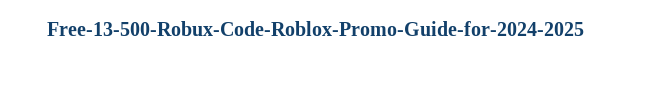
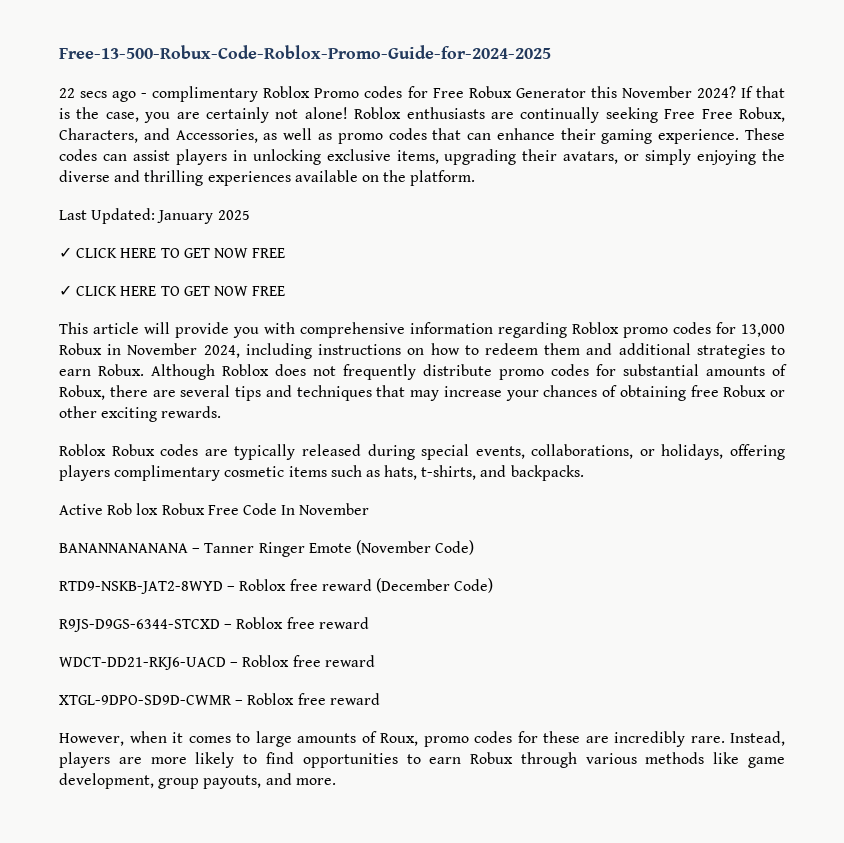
(584, 28) none -> [59,86,785,102] [59,107,785,123] [59,128,786,144] [59,149,786,165] [59,170,476,186] [59,208,250,224] [59,247,286,258] [59,285,286,296] [59,322,785,338] [59,343,785,359] [59,364,787,380] [59,385,785,401] [59,406,222,422] [59,444,786,460] [59,465,584,481] [59,503,370,515] [59,540,475,557] [59,578,494,594] [59,617,369,632] [59,655,375,670] [59,693,380,705] [59,731,785,747] [59,752,786,768] [59,773,336,789] // 22 secs ago - complimentary Roblox Promo codes for Free Robux Generator this November 2024? If that is the case, you are certainly not alone! Roblox enthusiasts are continually seeking Free Free Robux, Characters, and Accessories, as well as promo codes that can enhance their gaming experience. These codes can assist players in unlocking exclusive items, upgrading their avatars, or simply enjoying the diverse and thrilling experiences available on the platform. // Last Updated: January 2025 // ✓ CLICK HERE TO GET NOW FREE // ✓ CLICK HERE TO GET NOW FREE // This article will provide you with comprehensive information regarding Roblox promo codes for 13,000 Robux in November 2024, including instructions on how to redeem them and additional strategies to earn Robux. Although Roblox does not frequently distribute promo codes for substantial amounts of Robux, there are several tips and techniques that may increase your chances of obtaining free Robux or other exciting rewards. // Roblox Robux codes are typically released during special events, collaborations, or holidays, offering players complimentary cosmetic items such as hats, t-shirts, and backpacks. // Active Rob lox Robux Free Code In November // BANANNANANANA – Tanner Ringer Emote (November Code) // RTD9-NSKB-JAT2-8WYD – Roblox free reward (December Code) // R9JS-D9GS-6344-STCXD – Roblox free reward // WDCT-DD21-RKJ6-UACD – Roblox free reward // XTGL-9DPO-SD9D-CWMR – Roblox free reward // However, when it comes to large amounts of Roux, promo codes for these are incredibly rare. Instead, players are more likely to find opportunities to earn Robux through various methods like game development, group payouts, and more.

